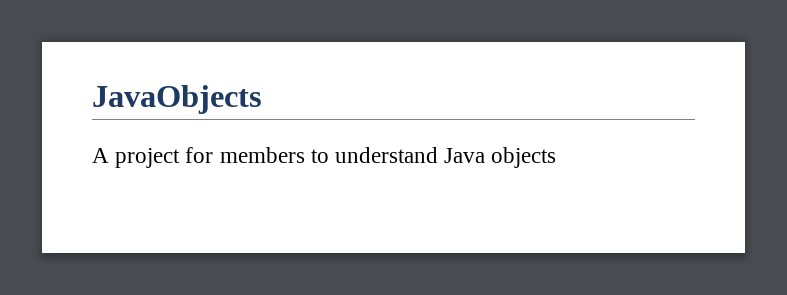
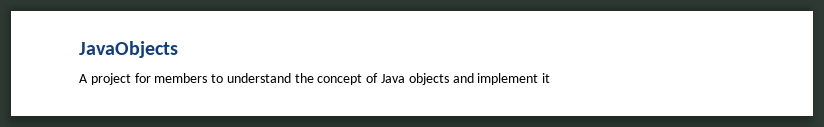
[444,147,557,168] Java objects -> [294,73,551,85] the concept of Java objects and implement it

